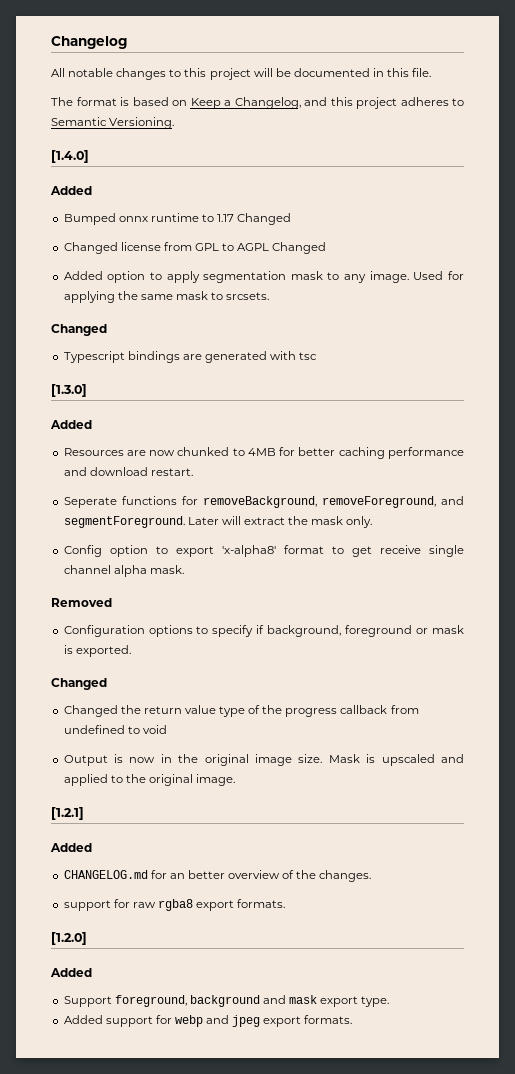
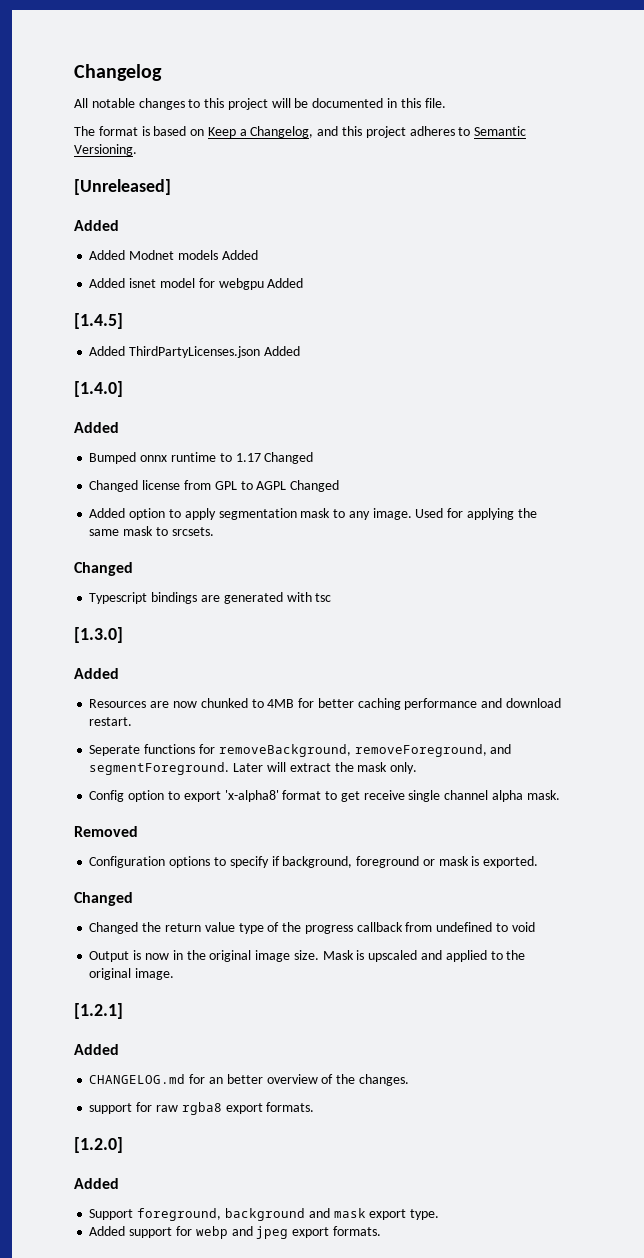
(175, 123) none -> [74,179,171,195] [74,220,119,231] [89,250,258,260] [89,278,304,290] [74,313,123,329] [89,346,300,358] // [Unreleased] // Added // Added Modnet models Added // Added isnet model for webgpu Added // [1.4.5] // Added ThirdPartyLicenses.json Added

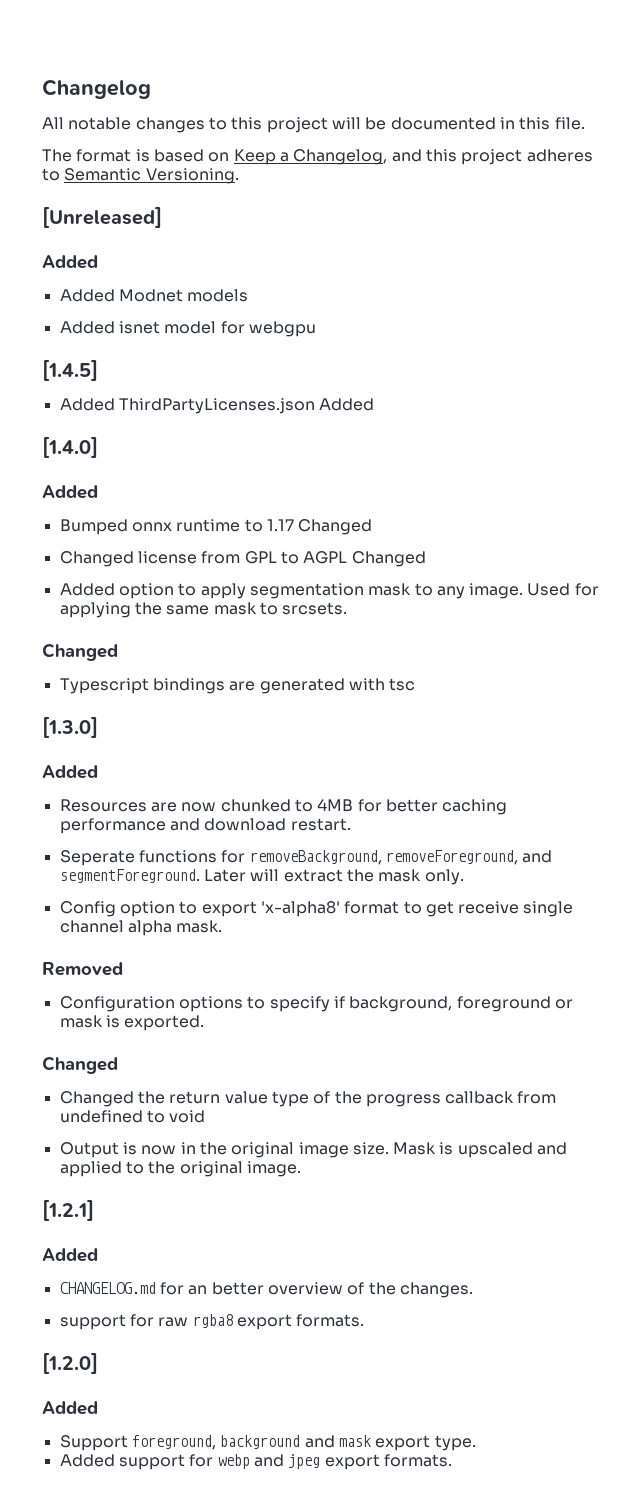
[221,250,258,260] Added -> (249, 295) none
[267,278,304,288] Added -> (316, 329) none

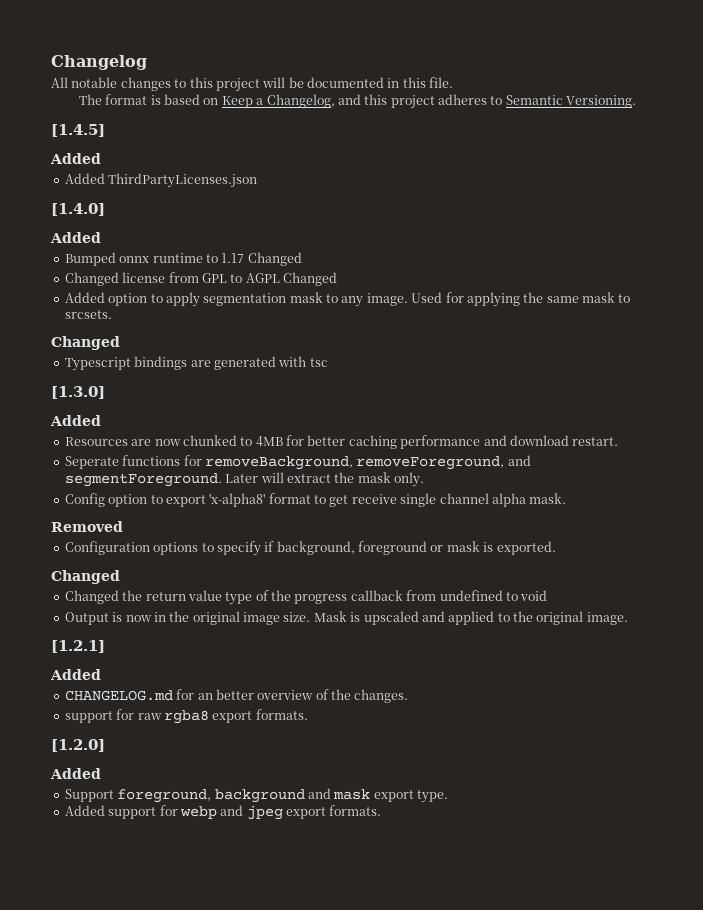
[42,207,162,228] [42,255,98,269] [59,289,249,302] [59,321,316,337] [42,360,98,381] [Unreleased] // Added // Added Modnet models // Added isnet model for webgpu // [1.4.5] -> [51,124,105,137] [50,153,101,164] [1.4.5] // Added
[319,398,375,411] Added -> (258, 180) none

